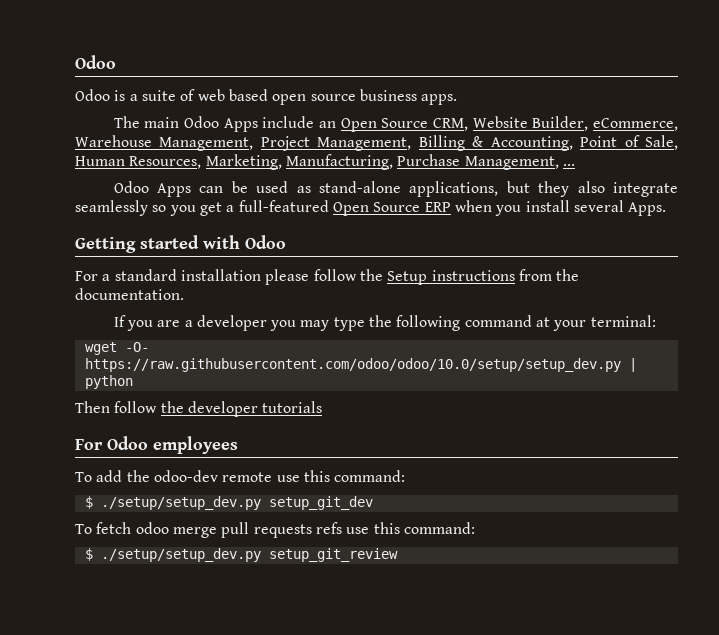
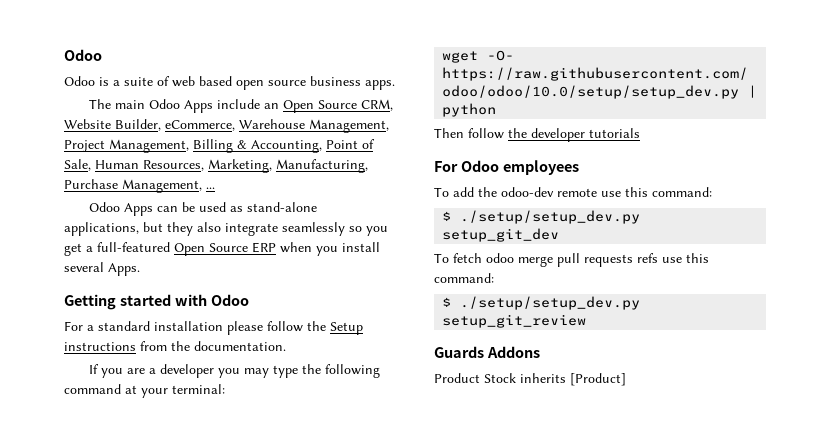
(398, 555) none -> [434,346,540,358] [434,373,626,386] // Guards Addons // Product Stock inherits [Product]

